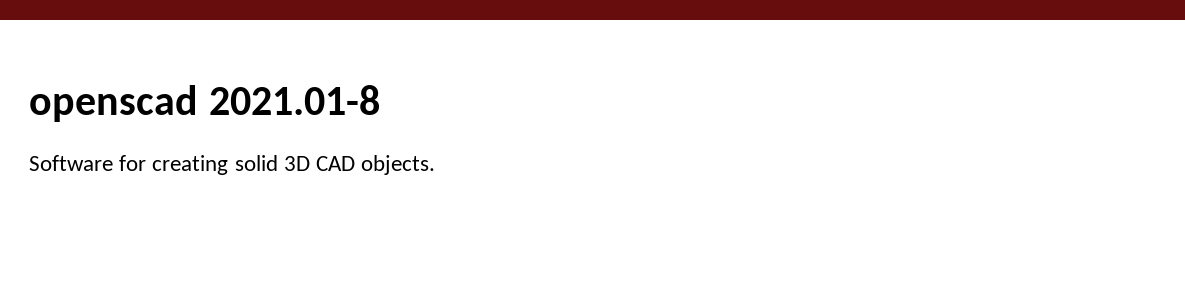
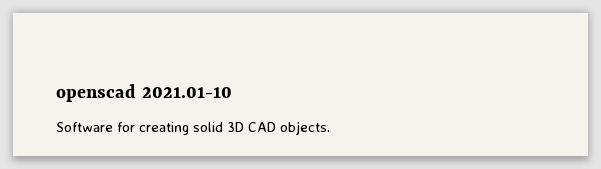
[209,85,381,115] 2021.01-8 -> [141,87,232,98] 2021.01-10

